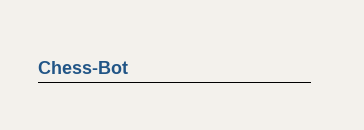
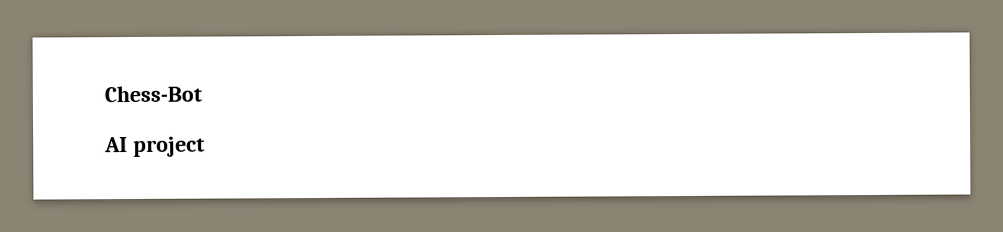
(128, 67) none -> [104,136,205,157] // AI project

